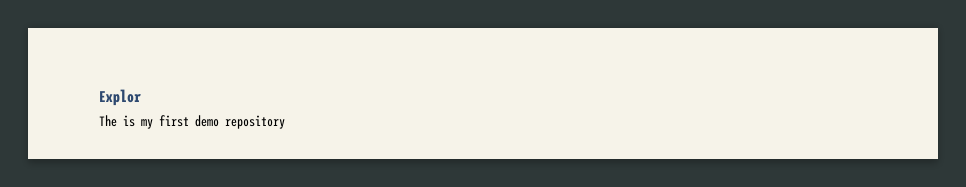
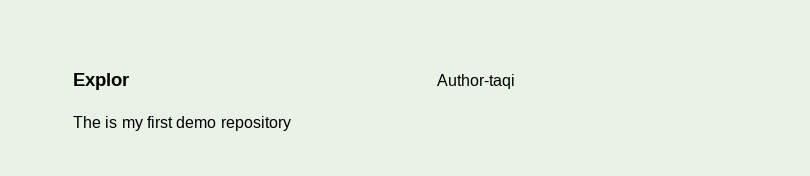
(285, 122) none -> [437,74,515,89] // Author-taqi

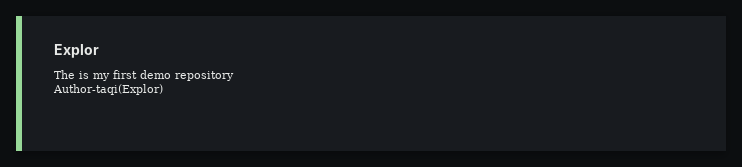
[437,74,515,89] Author-taqi -> [53,84,163,95] Author-taqi(Explor)

